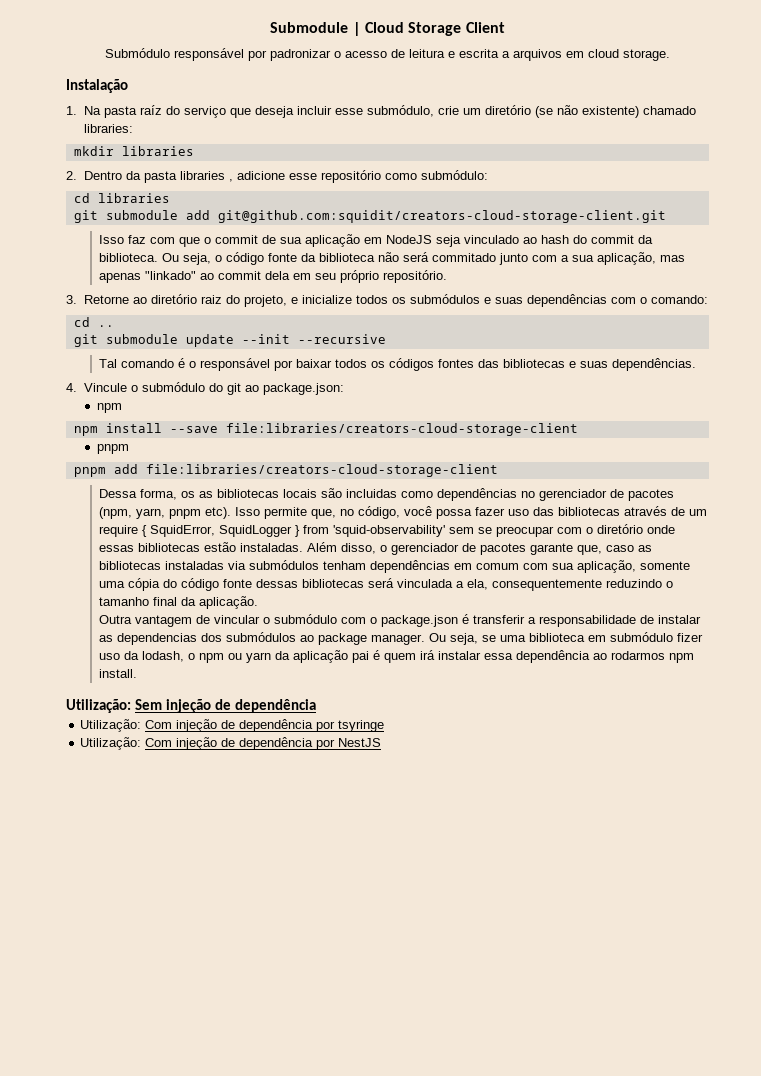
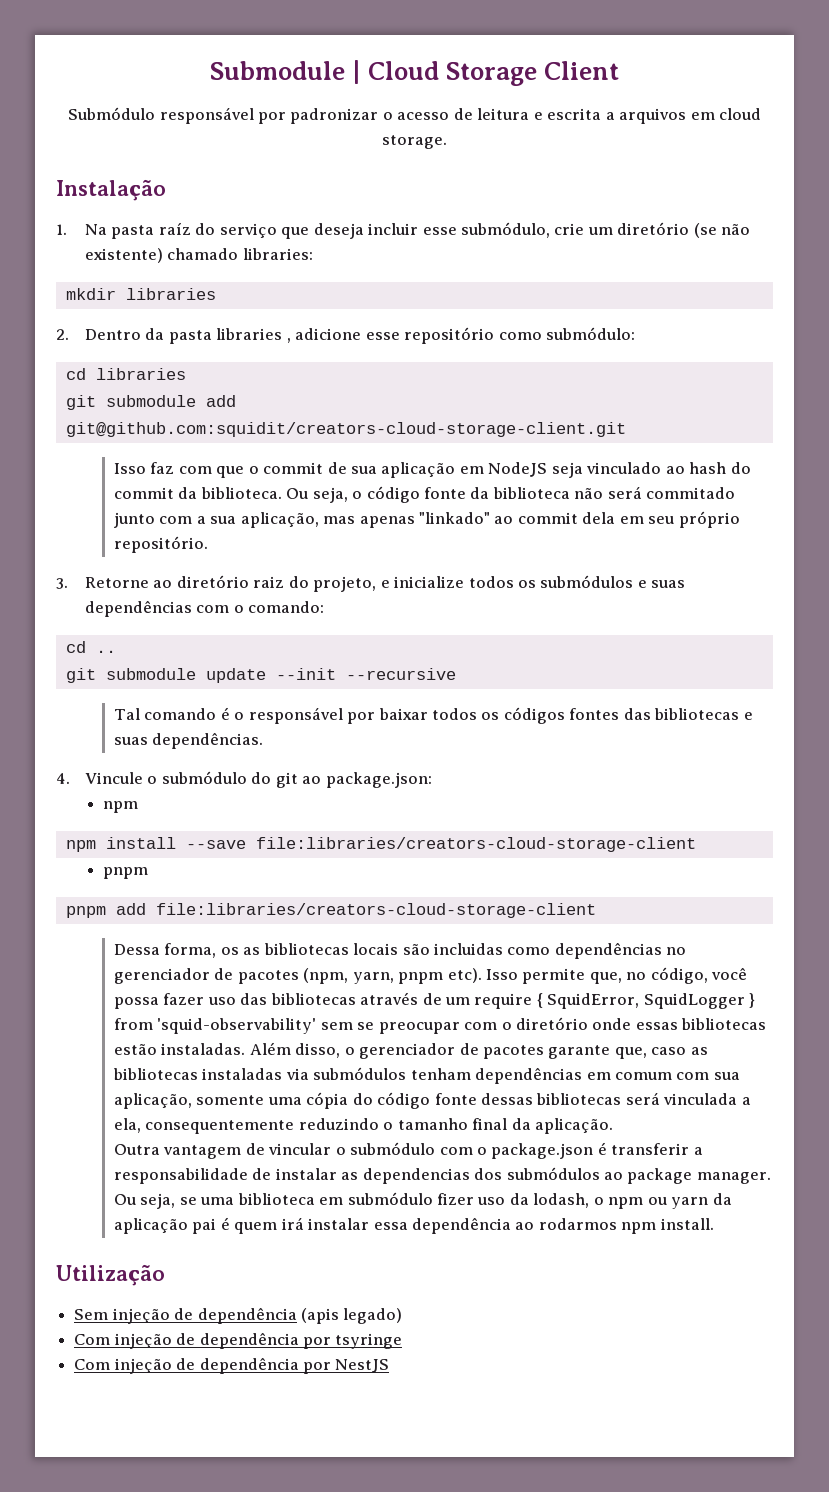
[66,699,131,713] Utilização: -> [56,1264,165,1286] Utilização //
[80,719,142,732] // Utilização: -> [300,1308,403,1324] (apis legado) //
[80,737,142,750] Utilização: -> (403, 1341) none

